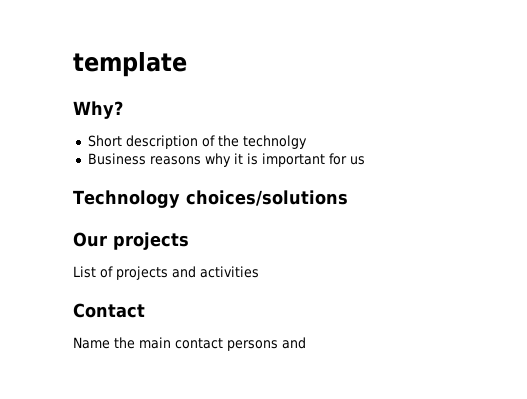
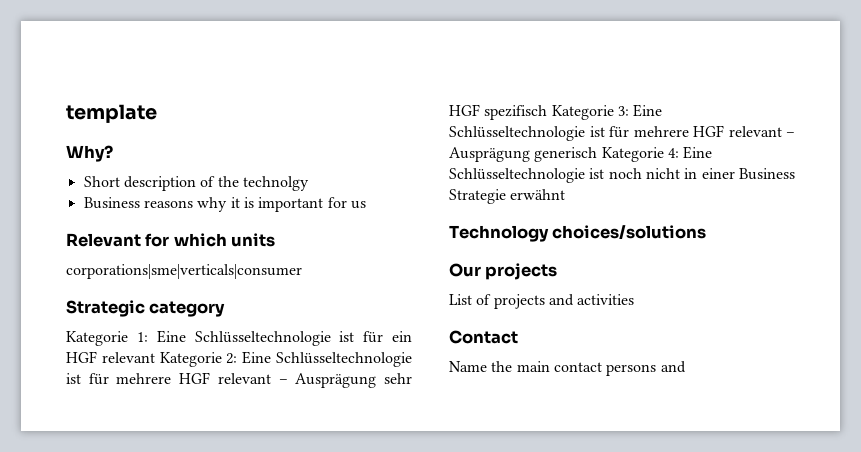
(365, 160) none -> [66,233,276,247] [66,264,302,279] [66,300,226,317] [66,330,412,346] [66,351,413,367] [66,372,413,388] [449,104,663,120] [449,125,795,141] [449,146,713,162] [449,168,795,183] [449,189,566,204] // Relevant for which units // corporations|sme|verticals|consumer // Strategic category // Kategorie 1: Eine Schlüsseltechnologie ist für ein HGF relevant Kategorie 2: Eine Schlüsseltechnologie ist für mehrere HGF relevant – Ausprägung sehr HGF spezifisch Kategorie 3: Eine Schlüsseltechnologie ist für mehrere HGF relevant – Ausprägung generisch Kategorie 4: Eine Schlüsseltechnologie ist noch nicht in einer Business Strategie erwähnt

